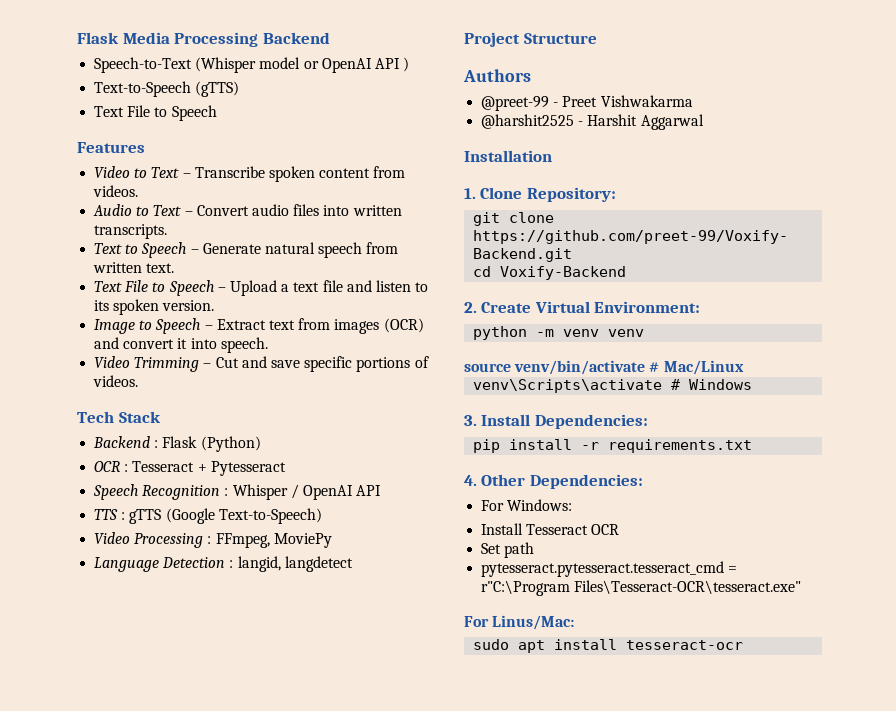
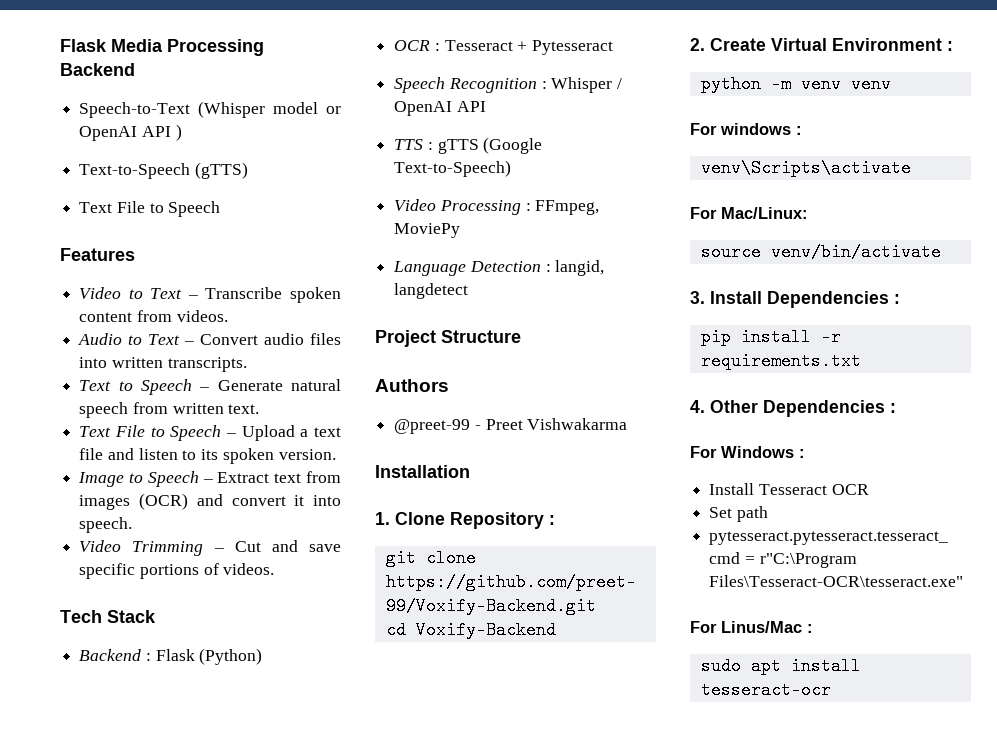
[481,114,704,130] // @harshit2525 - Harshit Aggarwal -> (628, 424) none
[526,187,616,202] Repository: -> [450,512,555,529] Repository :
[594,301,701,313] Environment: -> [832,38,953,51] Environment :
[464,360,744,375] [473,379,753,393] source venv/bin/activate # Mac/Linux // venv\Scripts\activate # Windows -> [690,123,802,135] [700,159,911,177] [690,207,808,219] [700,243,941,261] For windows : // venv\Scripts\activate // For Mac/Linux: // source venv/bin/activate
[534,414,648,429] Dependencies: -> [767,291,900,308] Dependencies :
[529,474,643,489] [481,499,573,511] Dependencies: // For Windows: -> [763,400,896,417] [690,446,805,458] Dependencies : // For Windows :
[492,615,575,630] Linus/Mac: -> [721,621,813,633] Linus/Mac :

